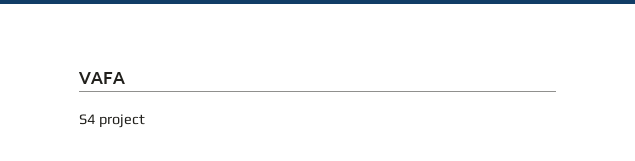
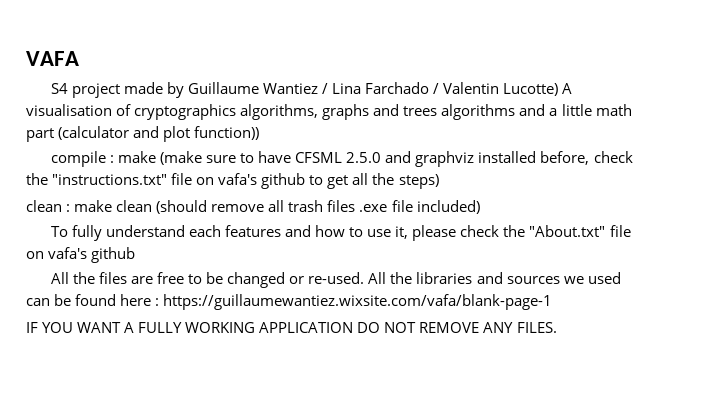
(145, 121) none -> [123,82,573,98] [26,104,632,120] [26,126,260,142] [50,151,633,167] [26,173,439,189] [26,200,480,214] [50,225,631,241] [26,247,136,263] [50,272,621,288] [26,294,553,310] [26,322,557,333] made by Guillaume Wantiez / Lina Farchado / Valentin Lucotte) A visualisation of cryptographics algorithms, graphs and trees algorithms and a little math part (calculator and plot function)) // compile : make (make sure to have CFSML 2.5.0 and graphviz installed before, check the "instructions.txt" file on vafa's github to get all the steps) // clean : make clean (should remove all trash files .exe file included) // To fully understand each features and how to use it, please check the "About.txt" file on vafa's github // All the files are free to be changed or re-used. All the libraries and sources we used can be found here : https://guillaumewantiez.wixsite.com/vafa/blank-page-1 // IF YOU WANT A FULLY WORKING APPLICATION DO NOT REMOVE ANY FILES.

